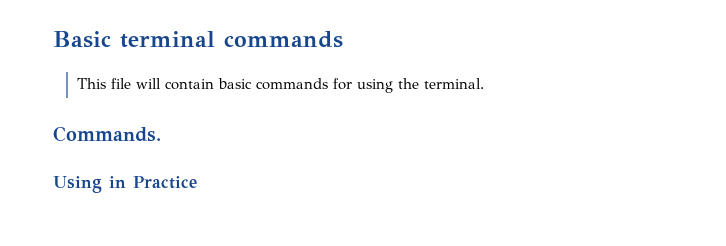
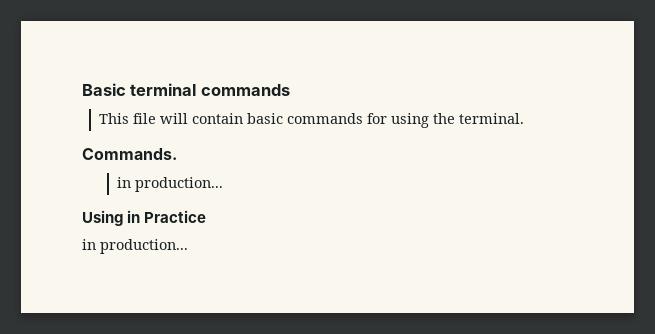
(161, 134) none -> [116,177,223,192] // in production...
(197, 182) none -> [82,239,188,254] // in production...

